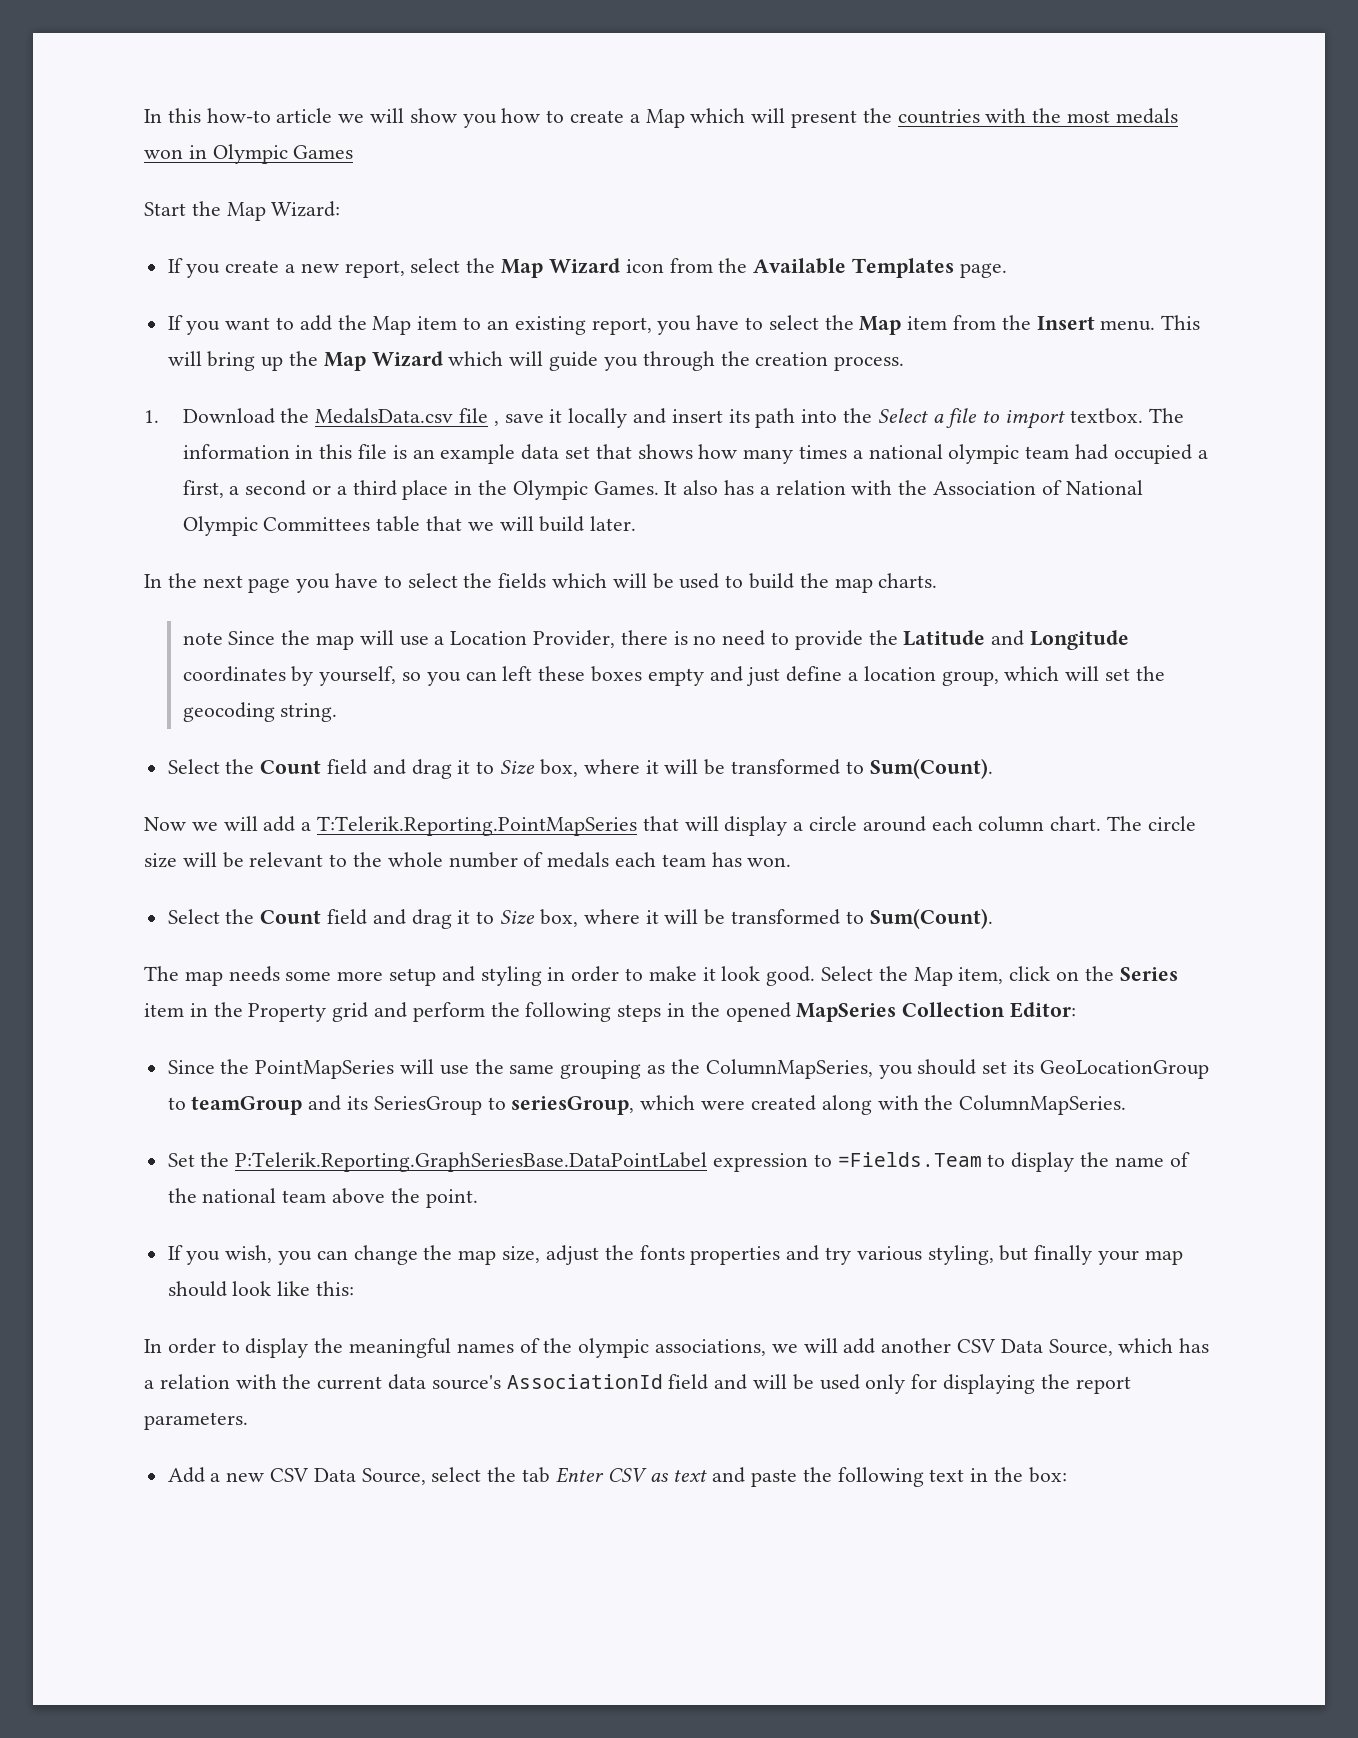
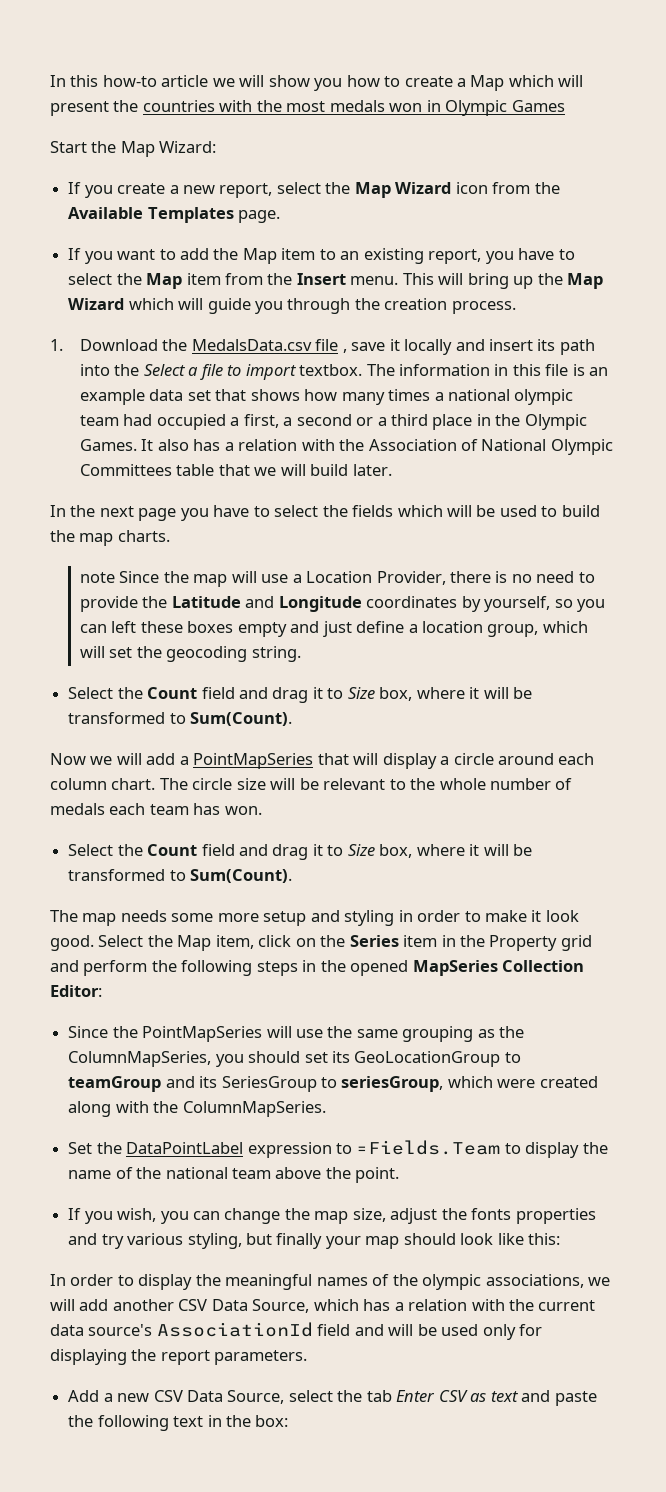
[317,816,638,836] T:Telerik.Reporting.PointMapSeries -> [193,753,314,769] PointMapSeries
[235,1152,708,1172] P:Telerik.Reporting.GraphSeriesBase.DataPointLabel -> [126,1142,244,1154] DataPointLabel

